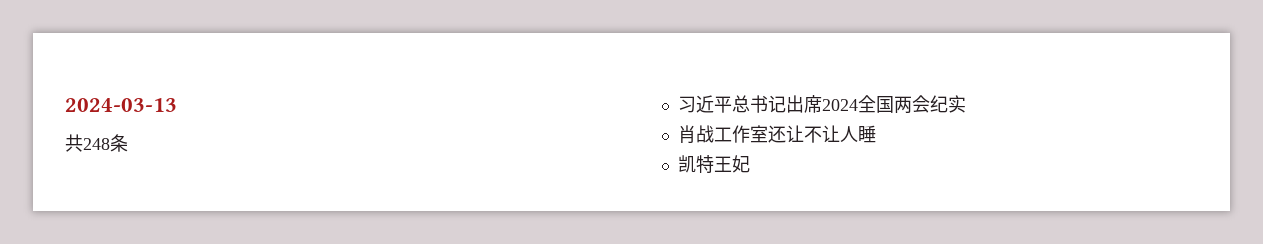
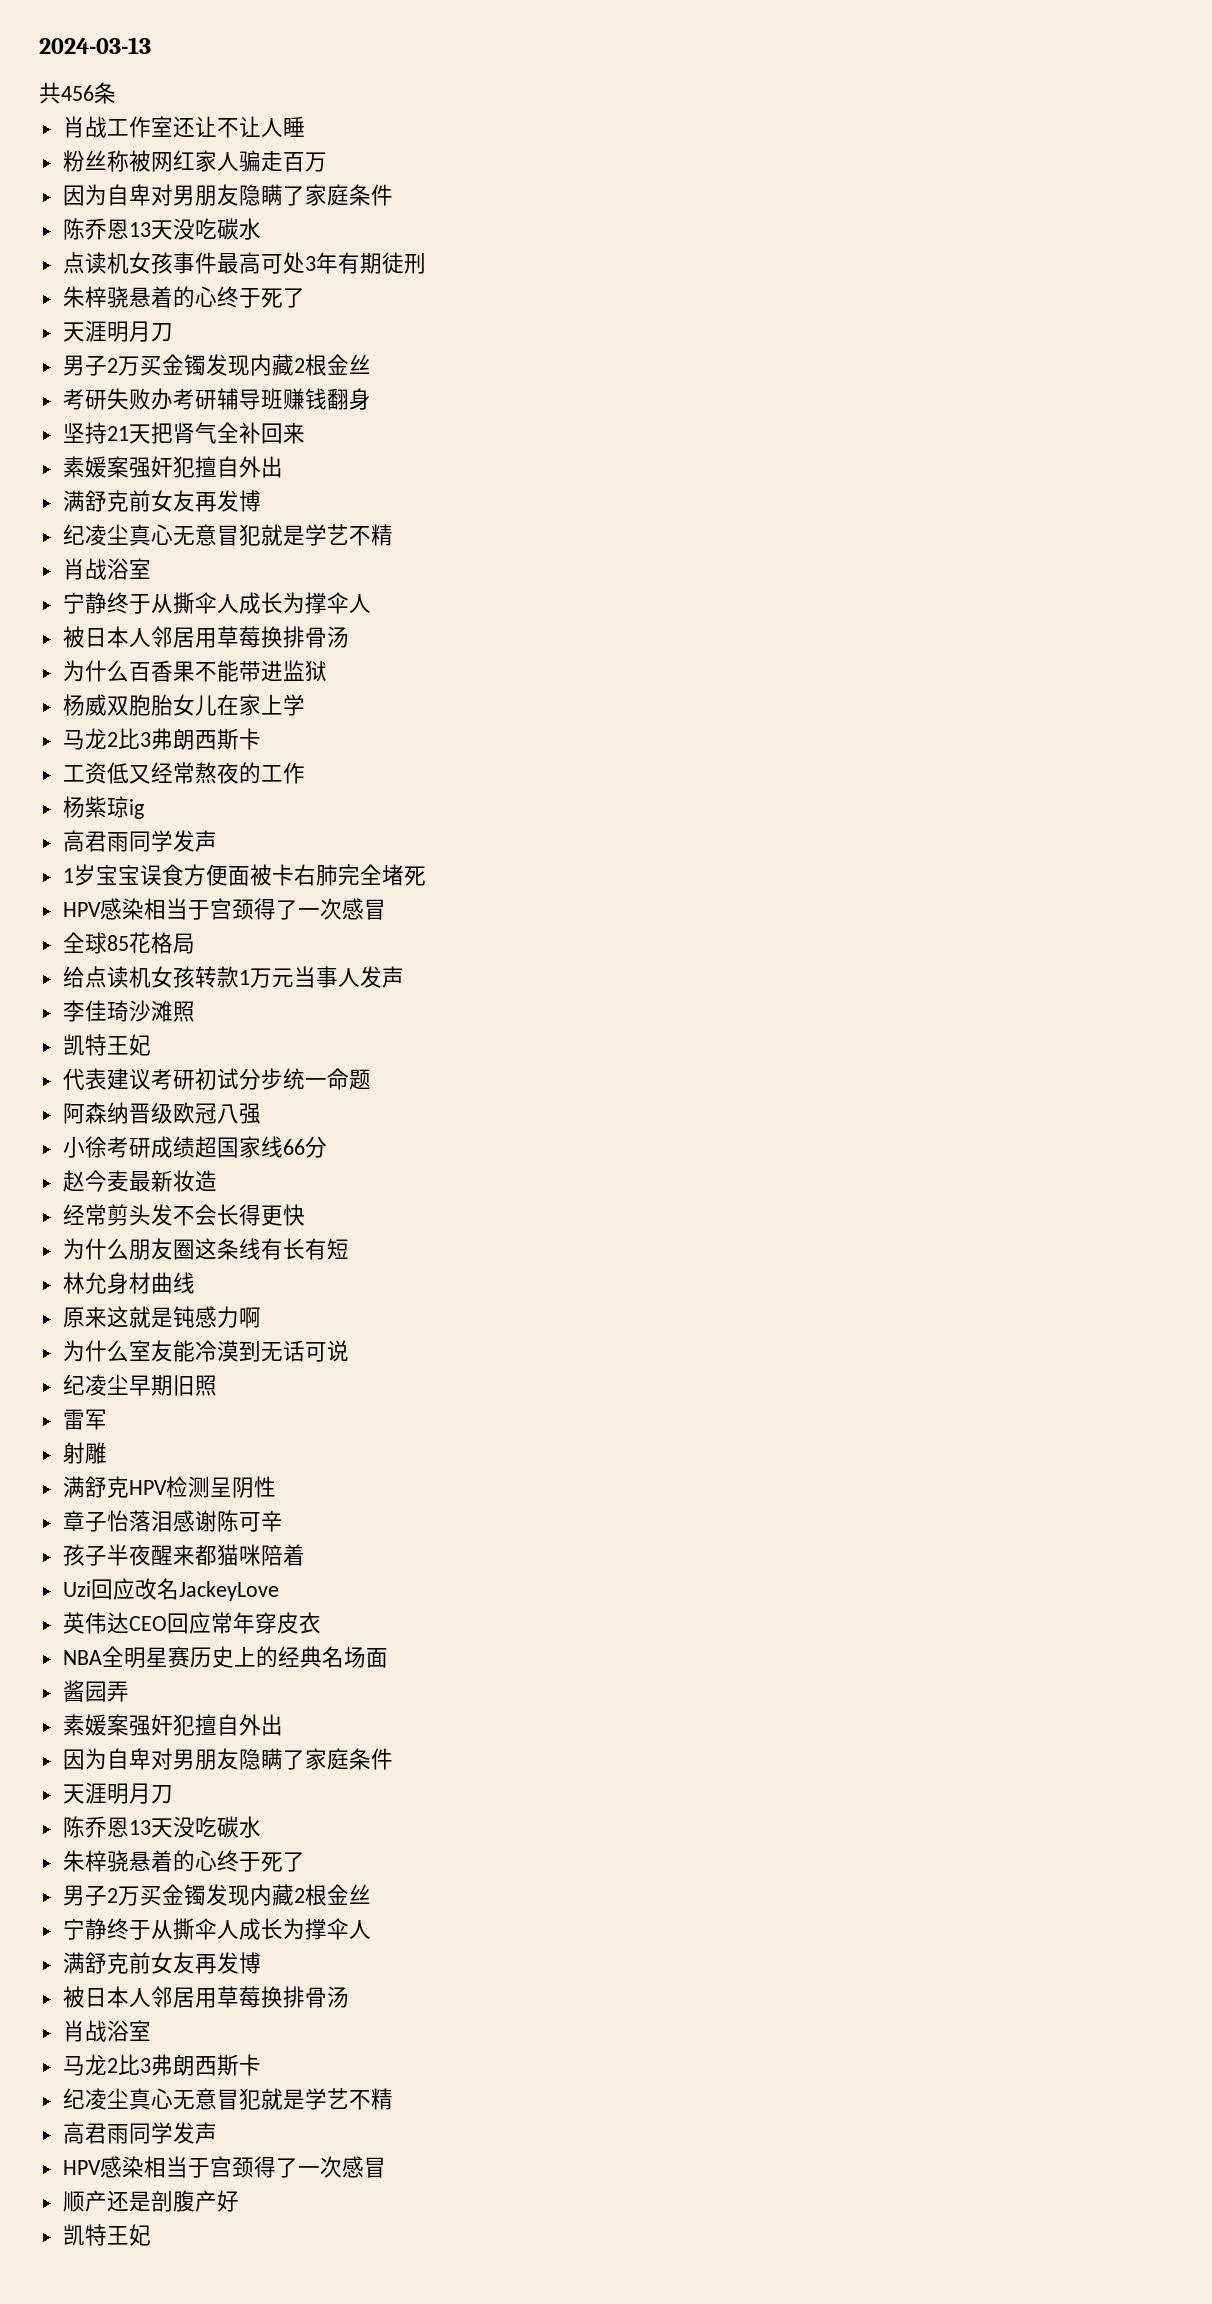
[83,134,128,152] [677,95,966,113] 248条 // 习近平总书记出席2024全国两会纪实 -> [61,82,116,104] 456条
(876, 134) none -> [62,150,327,172] [62,184,393,206] [62,218,261,240] [62,252,426,274] [62,286,305,308] [62,320,173,342] [62,354,371,376] [62,388,371,410] [62,422,305,444] [62,456,283,478] [62,490,261,512] [62,524,393,546] [62,558,151,580] [62,592,371,614] [62,626,349,648] [62,660,327,682] [62,694,305,716] [62,728,261,750] [62,762,305,784] [62,796,144,819] [62,830,217,852] [62,864,426,886] [62,898,386,920] [62,932,195,954] [62,966,404,988] [62,1000,195,1022] [62,1034,151,1056] [62,1068,371,1090] [62,1102,261,1124] [62,1136,327,1158] [62,1170,217,1192] [62,1204,305,1226] [62,1238,349,1260] [62,1272,195,1294] [62,1306,261,1328] [62,1340,349,1362] [62,1374,217,1396] [62,1409,107,1430] [62,1442,107,1464] [62,1476,276,1498] [62,1510,283,1532] [62,1544,305,1566] [62,1578,279,1601] [62,1612,321,1634] [62,1646,388,1668] [62,1680,129,1702] [62,1714,283,1736] [62,1748,393,1770] [62,1782,173,1804] [62,1816,261,1838] [62,1850,305,1872] [62,1884,371,1906] [62,1918,371,1940] [62,1952,261,1974] [62,1986,349,2008] [62,2020,151,2042] [62,2054,261,2076] [62,2088,393,2110] [62,2122,217,2144] [62,2156,386,2178] [62,2190,239,2212] // 粉丝称被网红家人骗走百万 // 因为自卑对男朋友隐瞒了家庭条件 // 陈乔恩13天没吃碳水 // 点读机女孩事件最高可处3年有期徒刑 // 朱梓骁悬着的心终于死了 // 天涯明月刀 // 男子2万买金镯发现内藏2根金丝 // 考研失败办考研辅导班赚钱翻身 // 坚持21天把肾气全补回来 // 素媛案强奸犯擅自外出 // 满舒克前女友再发博 // 纪凌尘真心无意冒犯就是学艺不精 // 肖战浴室 // 宁静终于从撕伞人成长为撑伞人 // 被日本人邻居用草莓换排骨汤 // 为什么百香果不能带进监狱 // 杨威双胞胎女儿在家上学 // 马龙2比3弗朗西斯卡 // 工资低又经常熬夜的工作 // 杨紫琼ig // 高君雨同学发声 // 1岁宝宝误食方便面被卡右肺完全堵死 // HPV感染相当于宫颈得了一次感冒 // 全球85花格局 // 给点读机女孩转款1万元当事人发声 // 李佳琦沙滩照 // 凯特王妃 // 代表建议考研初试分步统一命题 // 阿森纳晋级欧冠八强 // 小徐考研成绩超国家线66分 // 赵今麦最新妆造 // 经常剪头发不会长得更快 // 为什么朋友圈这条线有长有短 // 林允身材曲线 // 原来这就是钝感力啊 // 为什么室友能冷漠到无话可说 // 纪凌尘早期旧照 // 雷军 // 射雕 // 满舒克HPV检测呈阴性 // 章子怡落泪感谢陈可辛 // 孩子半夜醒来都猫咪陪着 // Uzi回应改名JackeyLove // 英伟达CEO回应常年穿皮衣 // NBA全明星赛历史上的经典名场面 // 酱园弄 // 素媛案强奸犯擅自外出 // 因为自卑对男朋友隐瞒了家庭条件 // 天涯明月刀 // 陈乔恩13天没吃碳水 // 朱梓骁悬着的心终于死了 // 男子2万买金镯发现内藏2根金丝 // 宁静终于从撕伞人成长为撑伞人 // 满舒克前女友再发博 // 被日本人邻居用草莓换排骨汤 // 肖战浴室 // 马龙2比3弗朗西斯卡 // 纪凌尘真心无意冒犯就是学艺不精 // 高君雨同学发声 // HPV感染相当于宫颈得了一次感冒 // 顺产还是剖腹产好

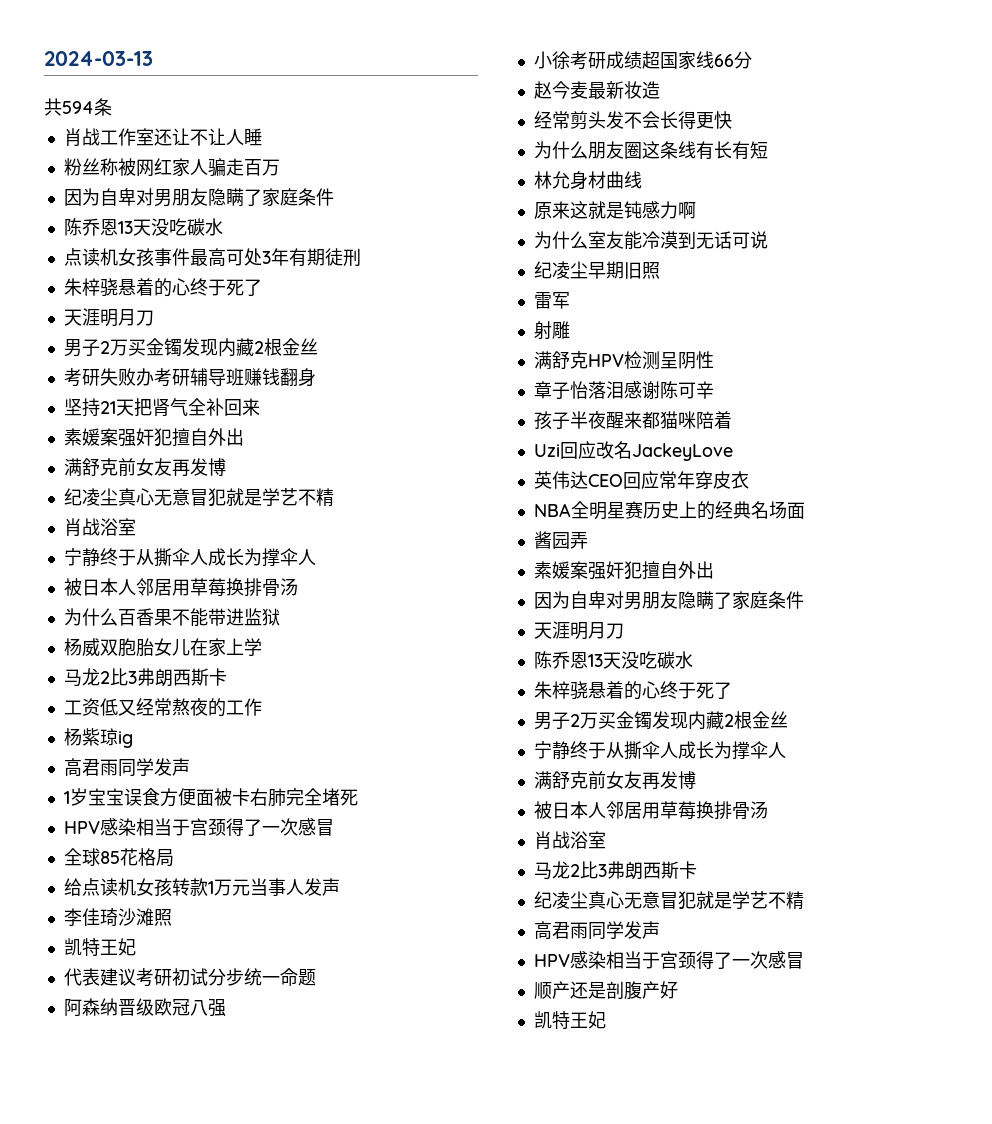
[61,85,94,101] 456 -> [62,101,94,114] 594

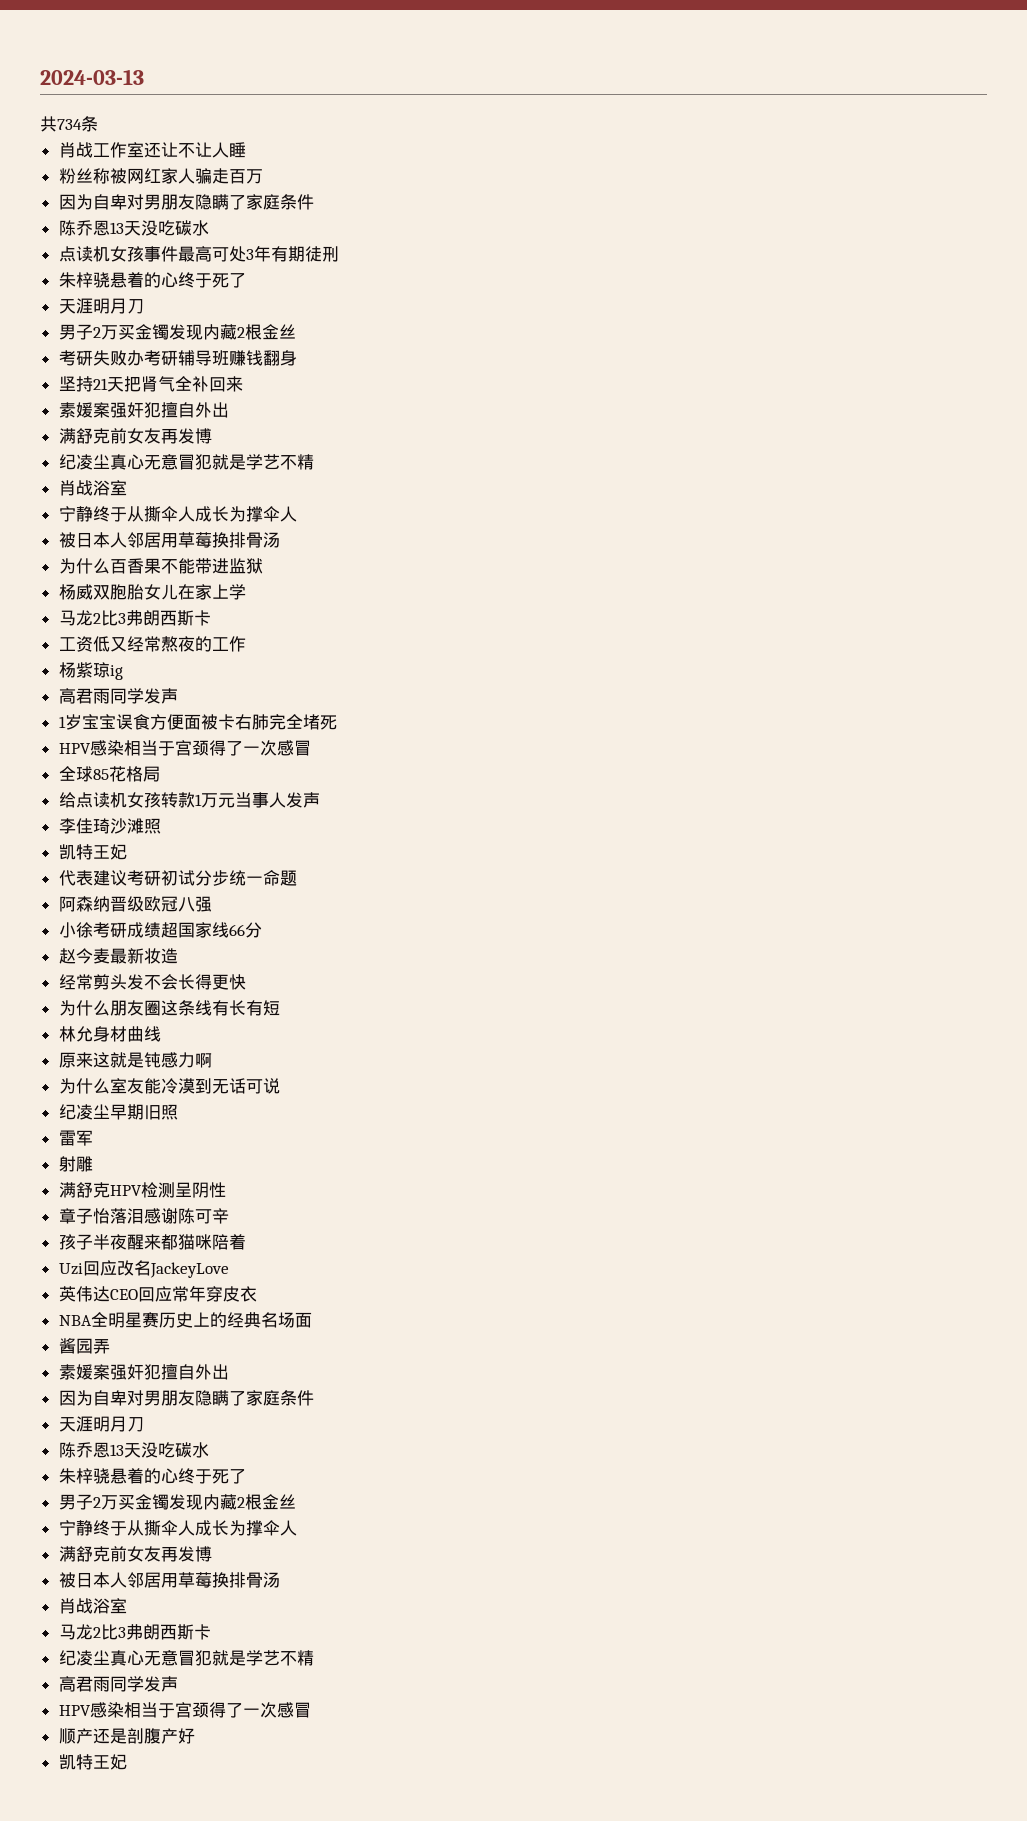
[62,101,94,114] 594 -> [57,119,82,130] 734

